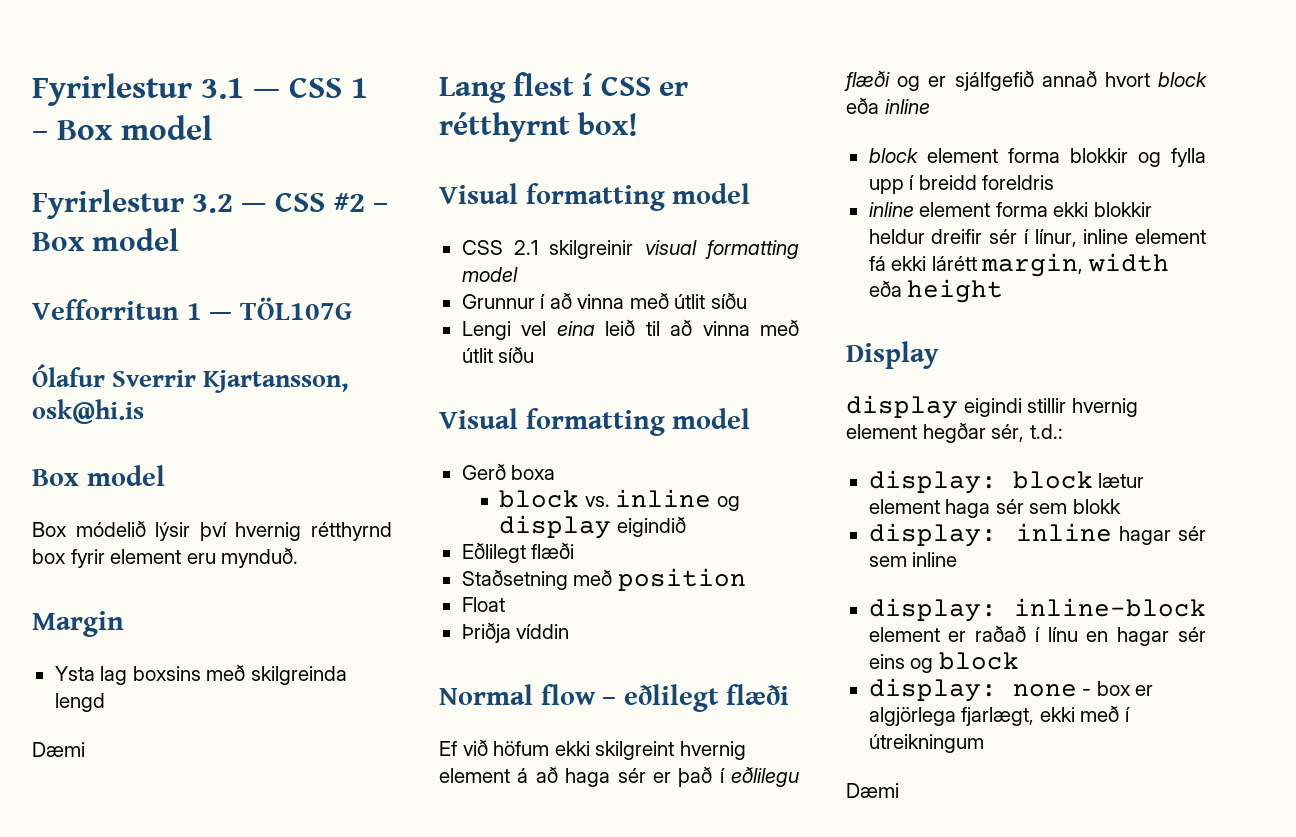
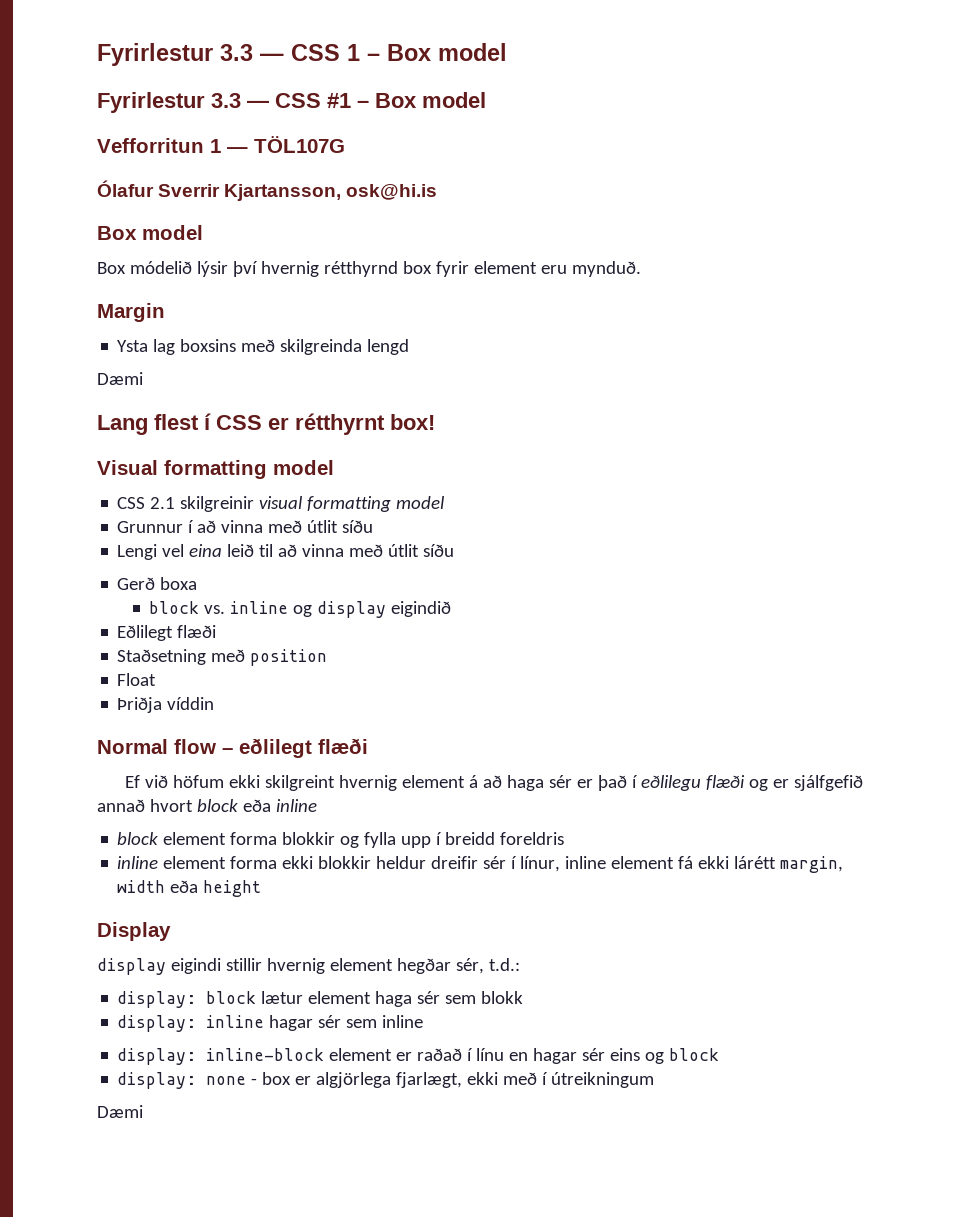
[32,73,244,106] Fyrirlestur 3.1 -> [97,43,253,66] Fyrirlestur 3.3
[192,192,365,213] 3.2 — CSS #2 -> [211,93,351,108] 3.3 — CSS #1
[439,408,751,436] // Visual formatting model -> (455, 550) none

